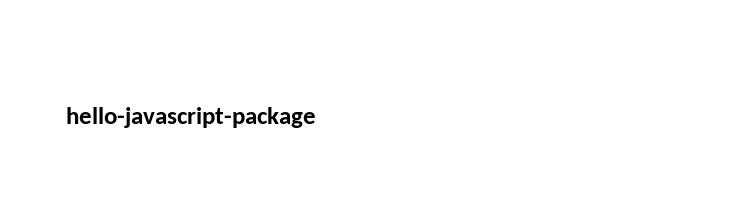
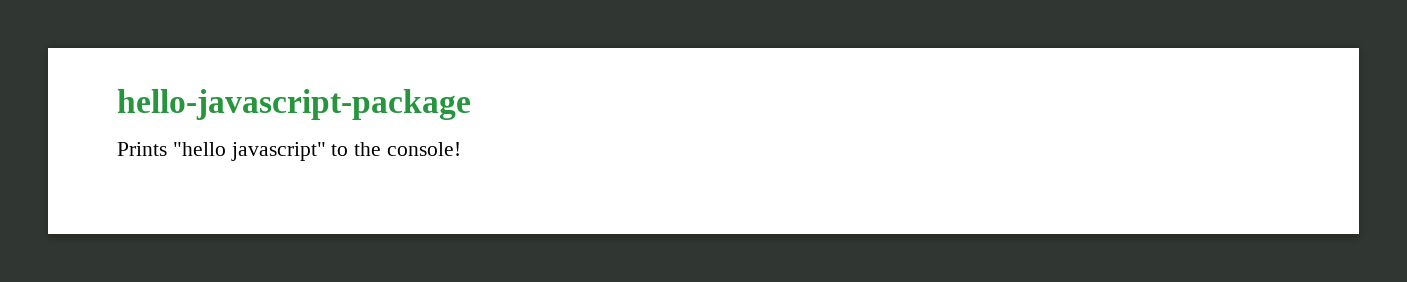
(316, 117) none -> [117,142,462,161] // Prints "hello javascript" to the console!

